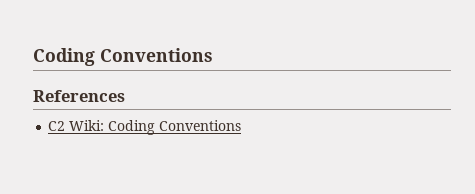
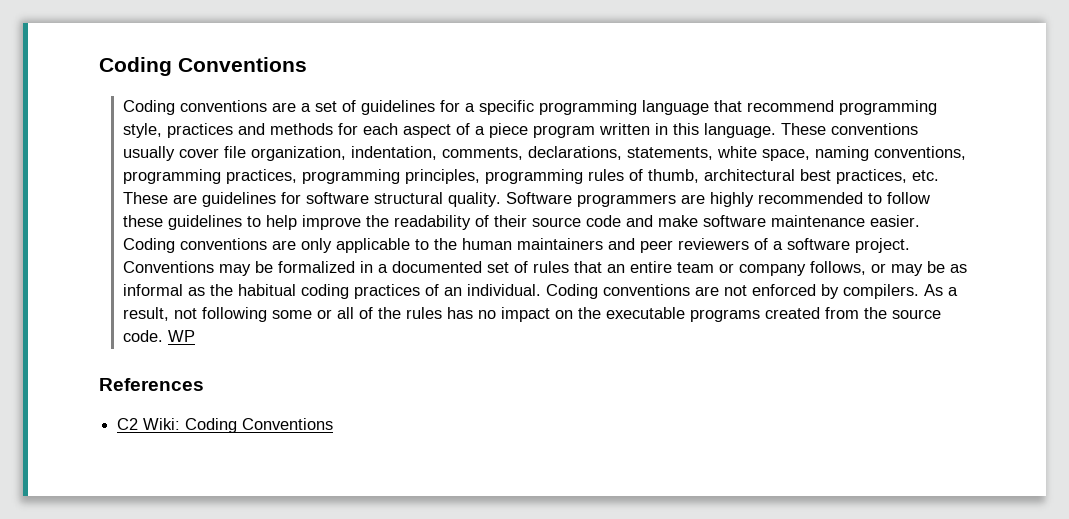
[33,48,213,66] Coding Conventions -> [99,57,307,76] [122,100,937,115] [122,123,918,138] [122,146,966,161] [122,169,939,184] [122,192,930,207] [122,215,920,230] [122,238,910,253] [122,261,967,276] [122,284,958,299] [122,307,941,322] [122,330,195,342] Coding Conventions // Coding conventions are a set of guidelines for a specific programming language that recommend programming style, practices and methods for each aspect of a piece program written in this language. These conventions usually cover file organization, indentation, comments, declarations, statements, white space, naming conventions, programming practices, programming principles, programming rules of thumb, architectural best practices, etc. These are guidelines for software structural quality. Software programmers are highly recommended to follow these guidelines to help improve the readability of their source code and make software maintenance easier. Coding conventions are only applicable to the human maintainers and peer reviewers of a software project. Conventions may be formalized in a documented set of rules that an entire team or company follows, or may be as informal as the habitual coding practices of an individual. Coding conventions are not enforced by compilers. As a result, not following some or all of the rules has no impact on the executable programs created from the source code. WP

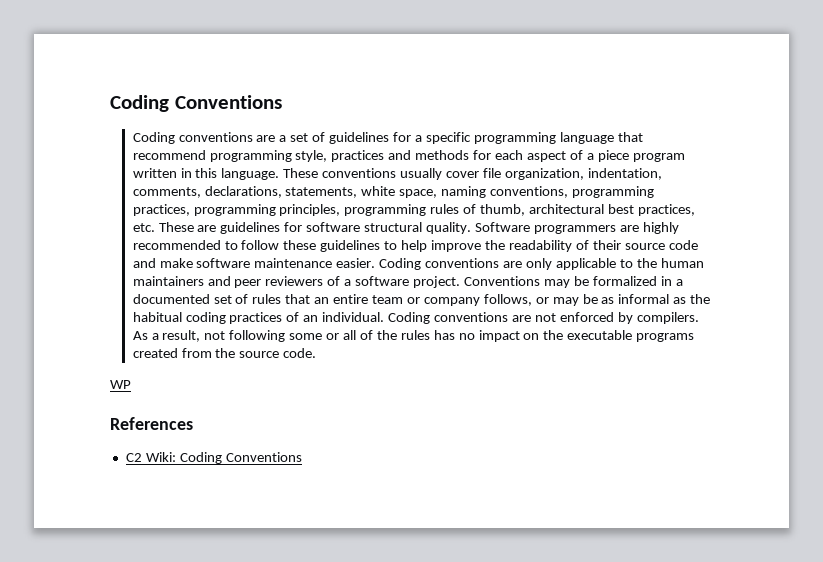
(163, 336) none -> (317, 353) //

